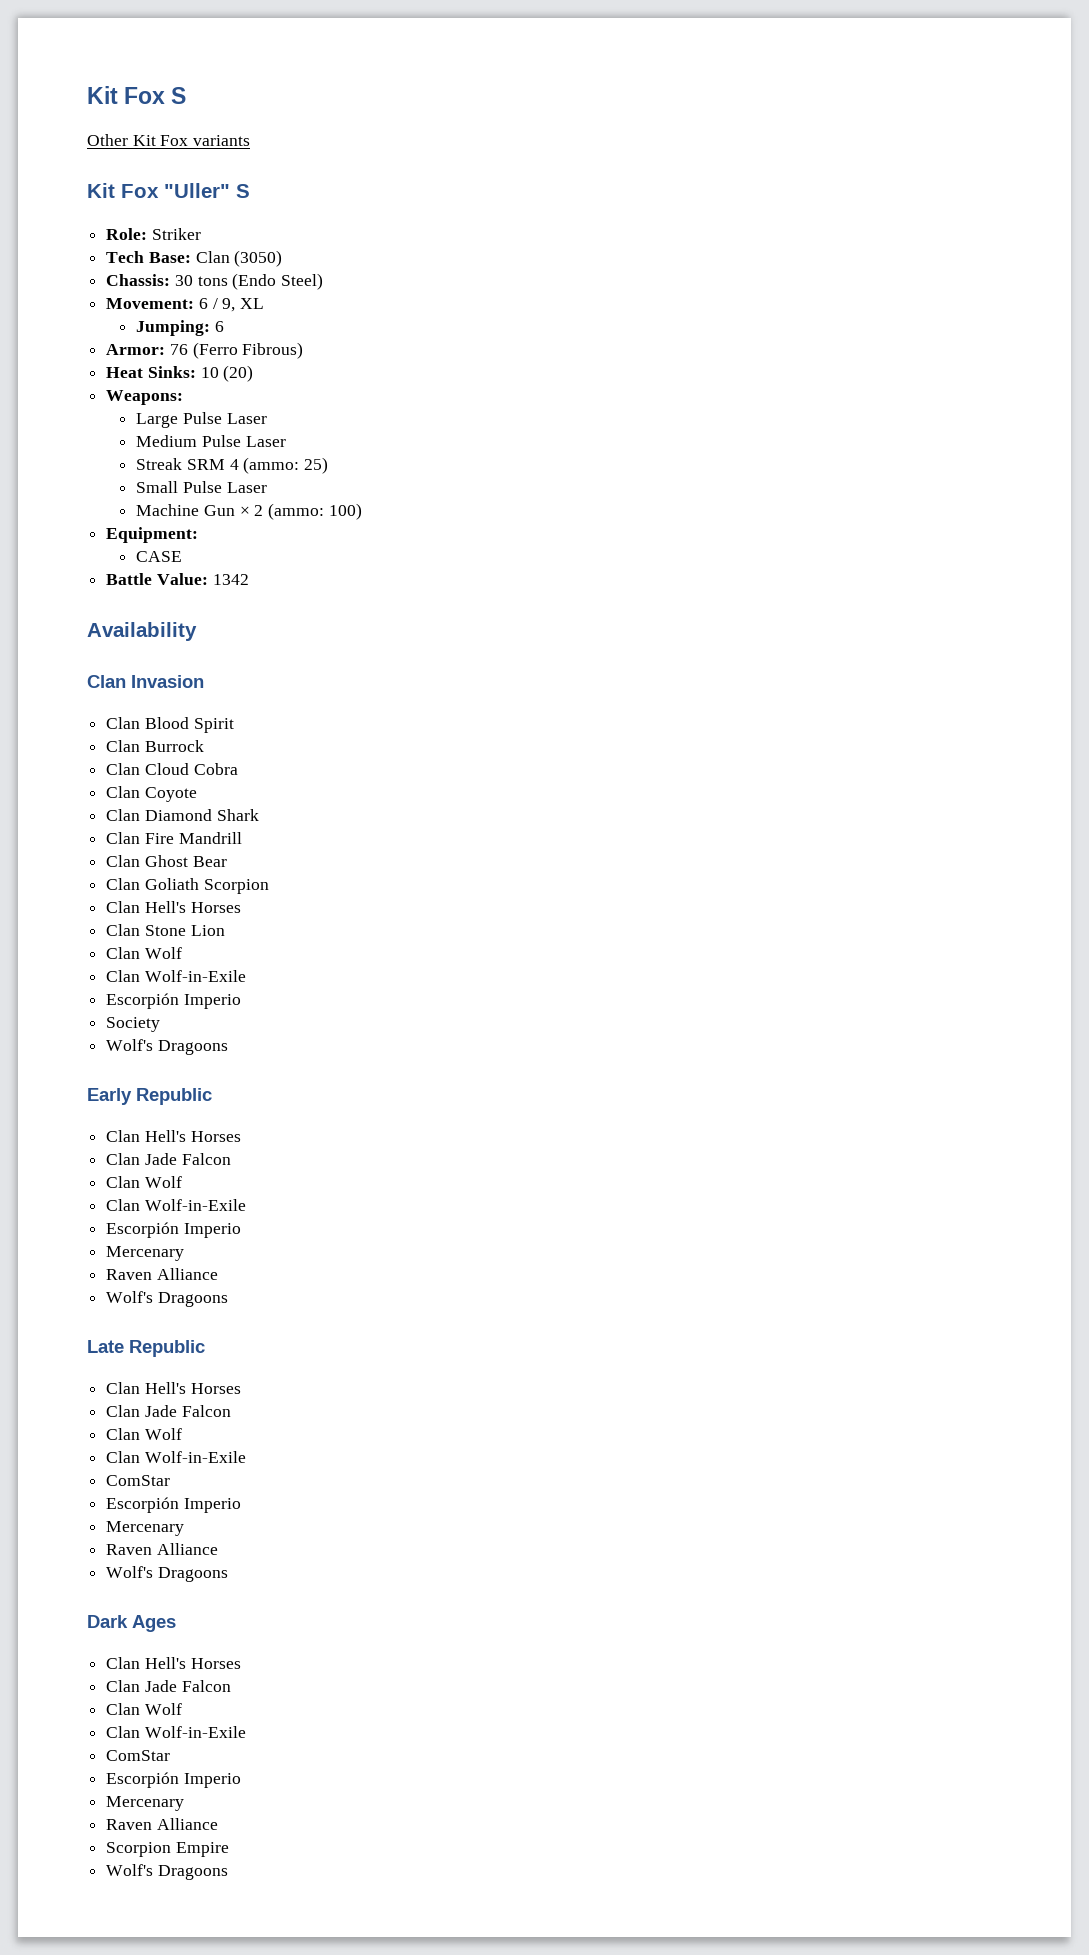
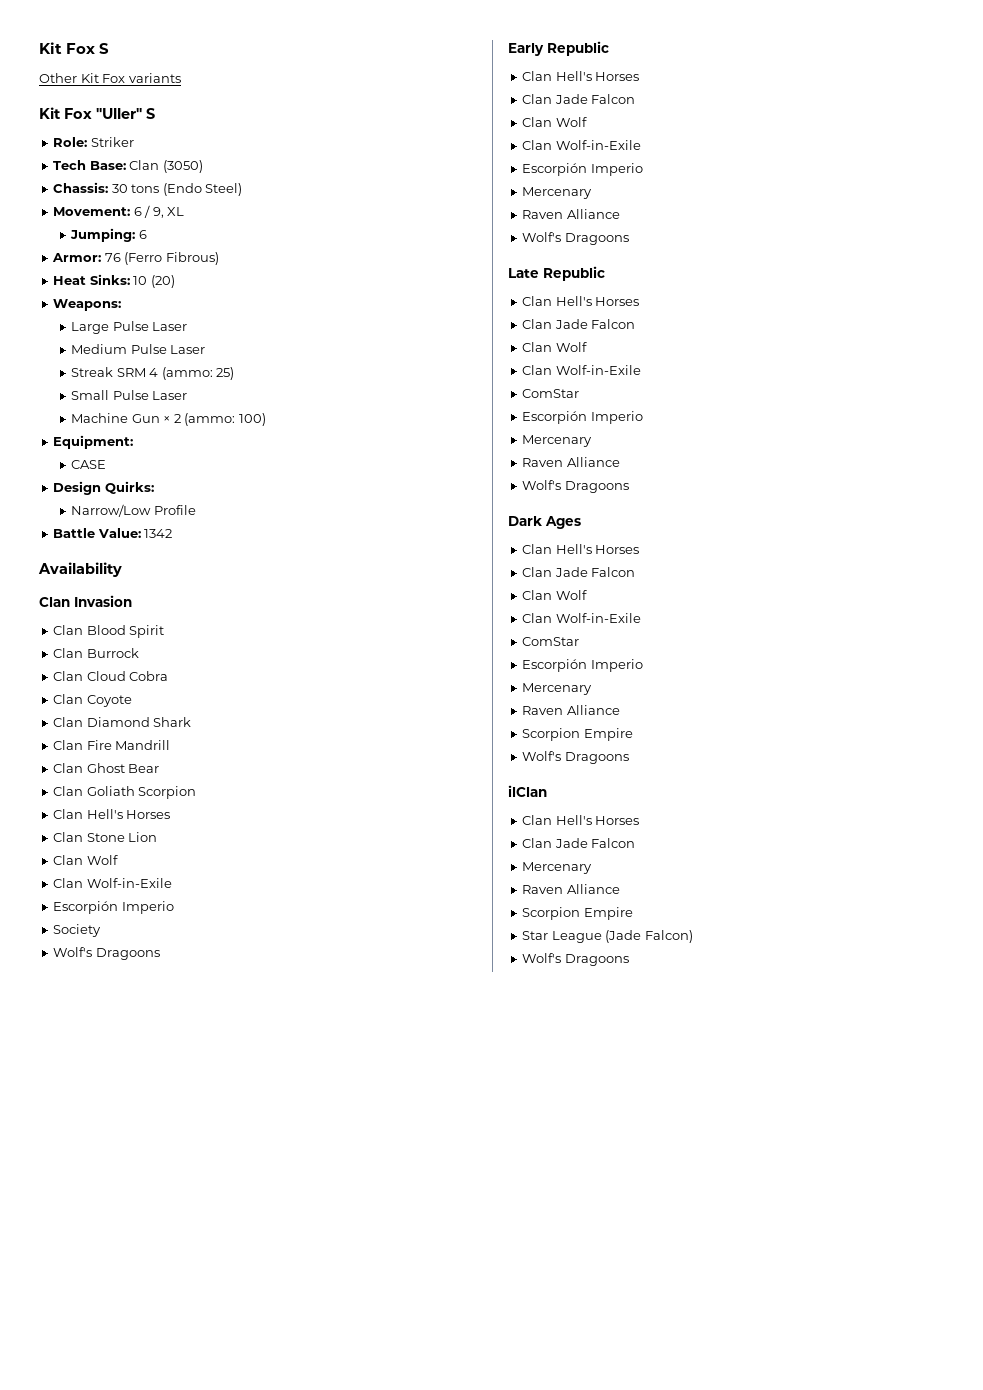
(183, 556) none -> [53,481,154,495] [71,504,196,517] // Design Quirks: // Narrow/Low Profile
(228, 1872) none -> [508,785,547,797] [522,815,640,825] [522,838,636,848] [522,862,593,874] [522,884,620,894] [522,907,633,920] [522,930,693,943] [522,953,629,966] // ilClan // Clan Hell's Horses // Clan Jade Falcon // Mercenary // Raven Alliance // Scorpion Empire // Star League (Jade Falcon) // Wolf's Dragoons

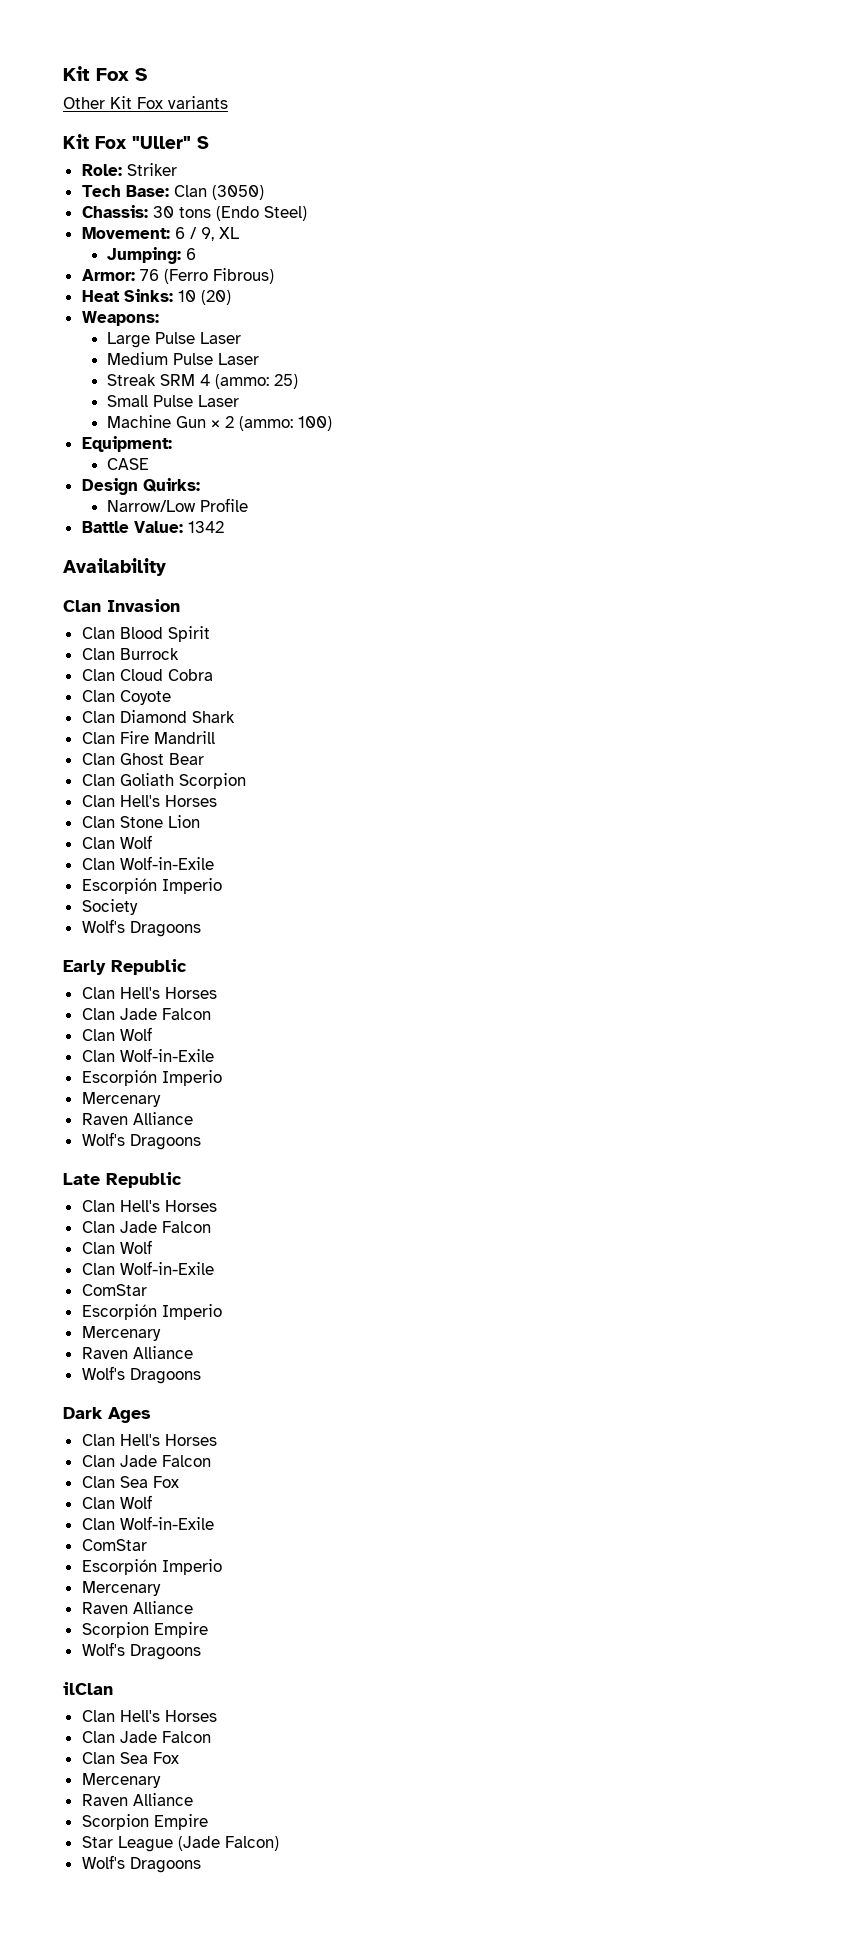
(636, 572) none -> [81,1476,179,1488] // Clan Sea Fox
(636, 843) none -> [81,1752,179,1764] // Clan Sea Fox

